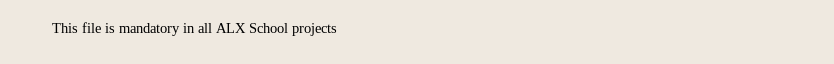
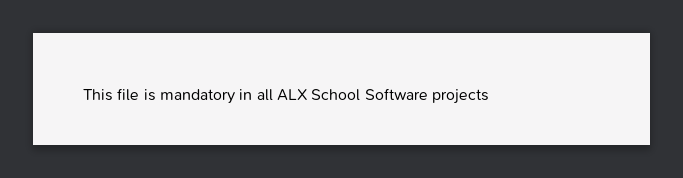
(288, 28) none -> [364,88,428,100] Software

